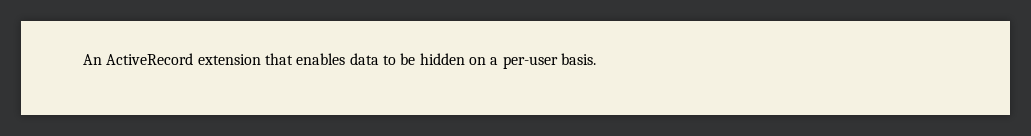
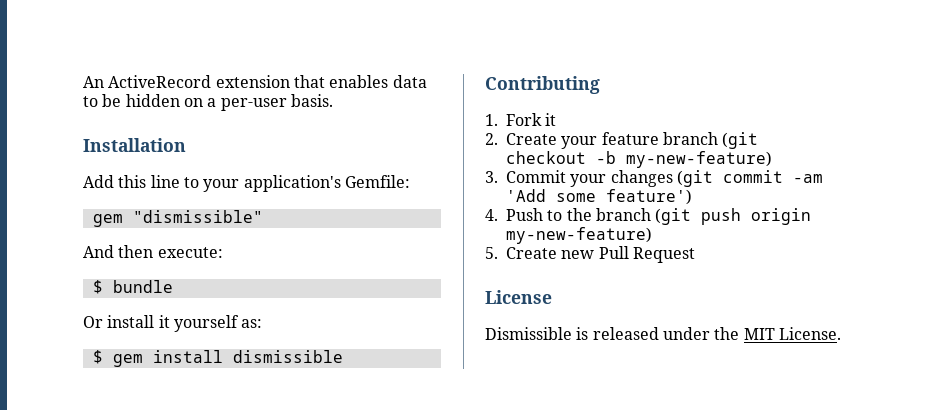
(596, 59) none -> [83,138,186,152] [83,175,410,192] [92,210,263,227] [83,245,223,258] [92,280,173,294] [83,315,263,332] [92,350,343,367] [485,76,600,94] [485,113,557,126] [485,132,759,149] [506,151,772,168] [485,170,823,187] [506,189,692,205] [485,208,812,225] [506,227,652,244] [485,246,695,263] [485,290,552,304] [485,327,841,340] // Installation // Add this line to your application's Gemfile: // gem "dismissible" // And then execute: // $ bundle // Or install it yourself as: // $ gem install dismissible // Contributing // 1. Fork it // 2. Create your feature branch (git checkout -b my-new-feature) // 3. Commit your changes (git commit -am 'Add some feature') // 4. Push to the branch (git push origin my-new-feature) // 5. Create new Pull Request // License // Dismissible is released under the MIT License.

